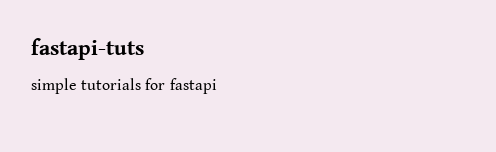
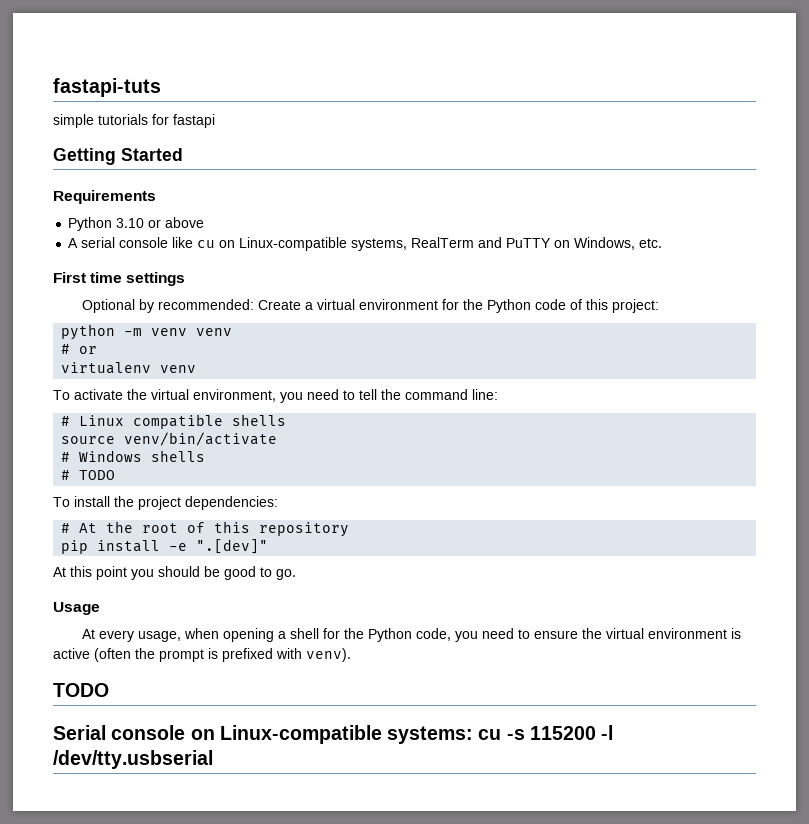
(217, 86) none -> [53,148,183,165] [53,190,156,204] [68,217,205,231] [68,237,663,251] [53,272,186,286] [82,299,660,313] [61,324,233,340] [61,344,98,354] [61,362,197,374] [53,389,498,403] [61,414,287,429] [61,432,278,446] [61,450,206,462] [61,470,116,480] [53,496,278,510] [61,521,350,537] [61,539,269,554] [53,566,296,580] [53,602,100,615] [82,628,742,642] [53,648,351,662] [53,683,109,697] [53,725,614,744] [53,750,213,769] // Getting Started // Requirements // Python 3.10 or above // A serial console like cu on Linux-compatible systems, RealTerm and PuTTY on Windows, etc. // First time settings // Optional by recommended: Create a virtual environment for the Python code of this project: // python -m venv venv // # or // virtualenv venv // To activate the virtual environment, you need to tell the command line: // # Linux compatible shells // source venv/bin/activate // # Windows shells // # TODO // To install the project dependencies: // # At the root of this repository // pip install -e ".[dev]" // At this point you should be good to go. // Usage // At every usage, when opening a shell for the Python code, you need to ensure the virtual environment is active (often the prompt is prefixed with venv). // TODO // Serial console on Linux-compatible systems: cu -s 115200 -l /dev/tty.usbserial

